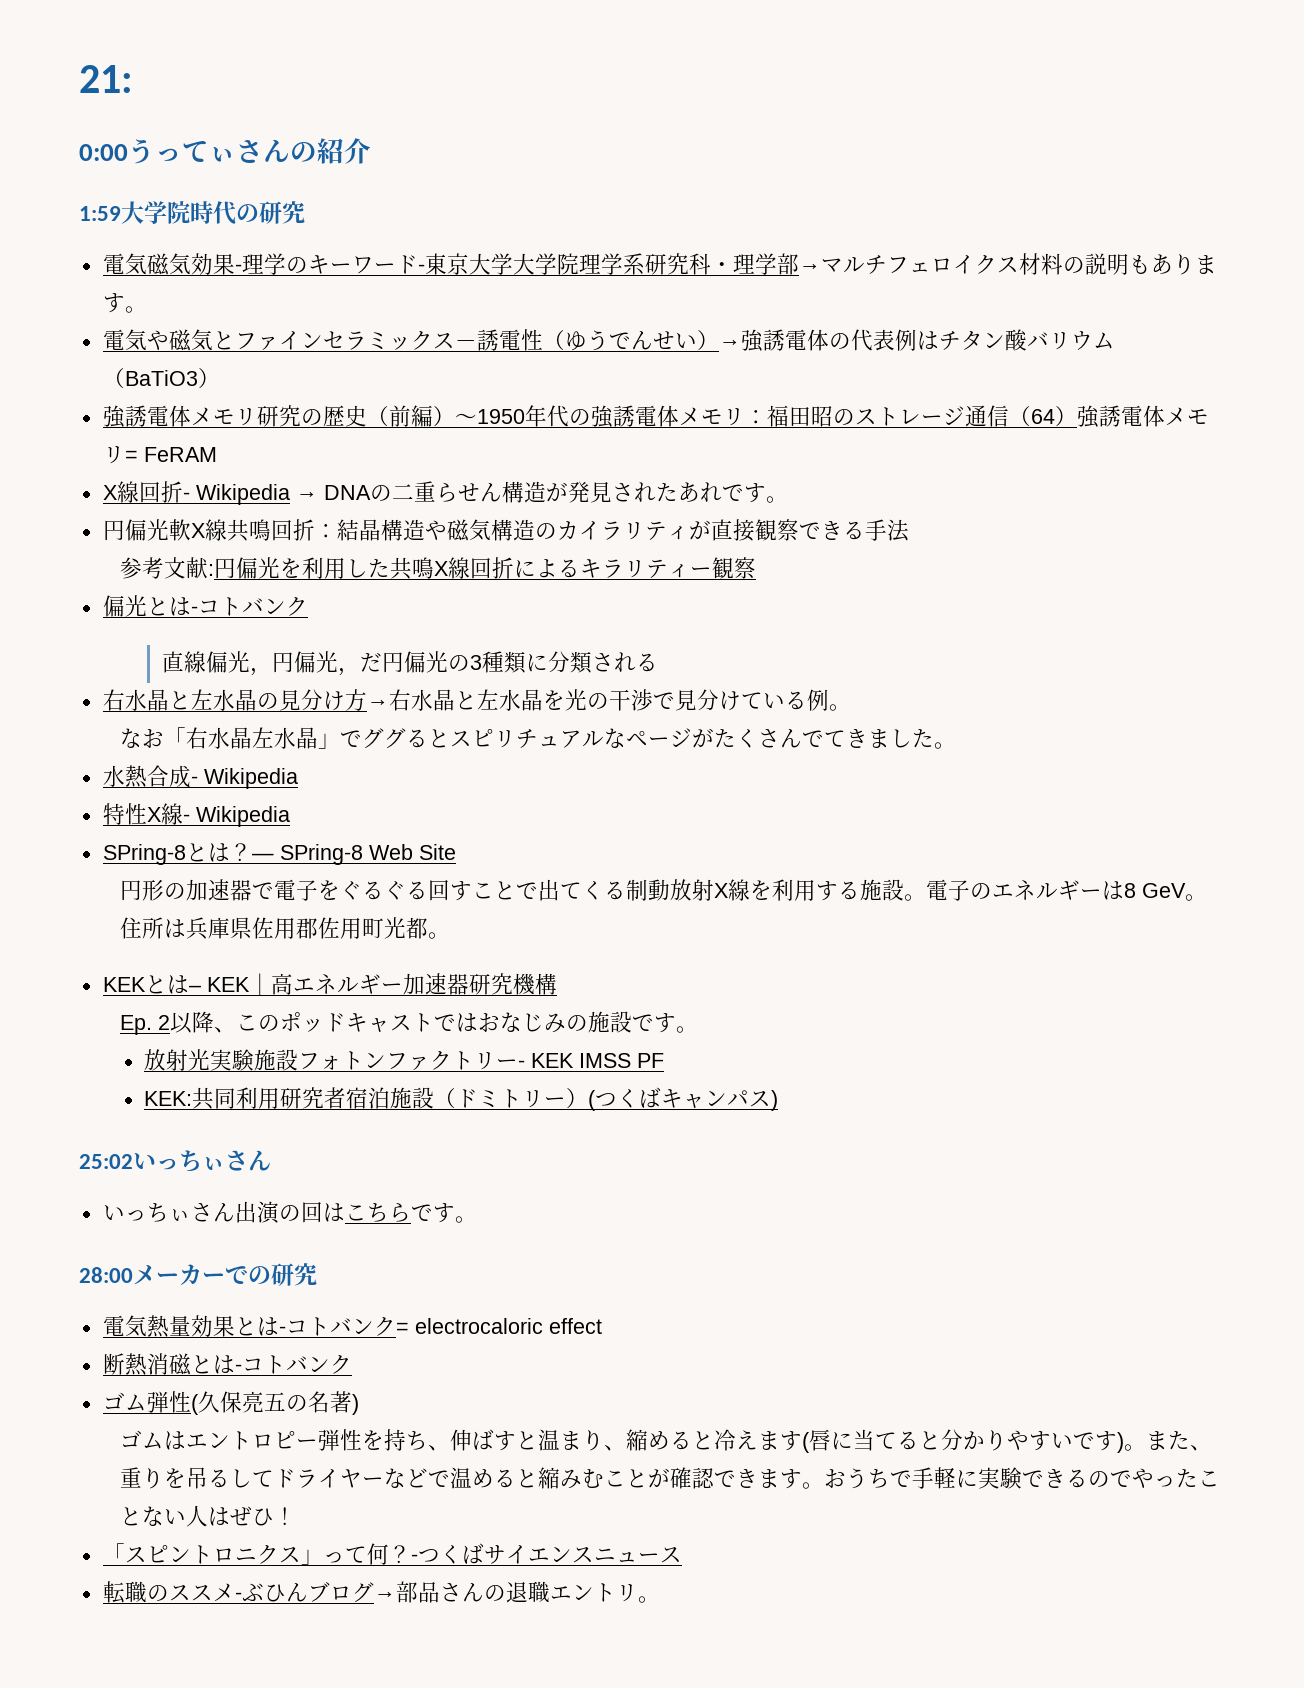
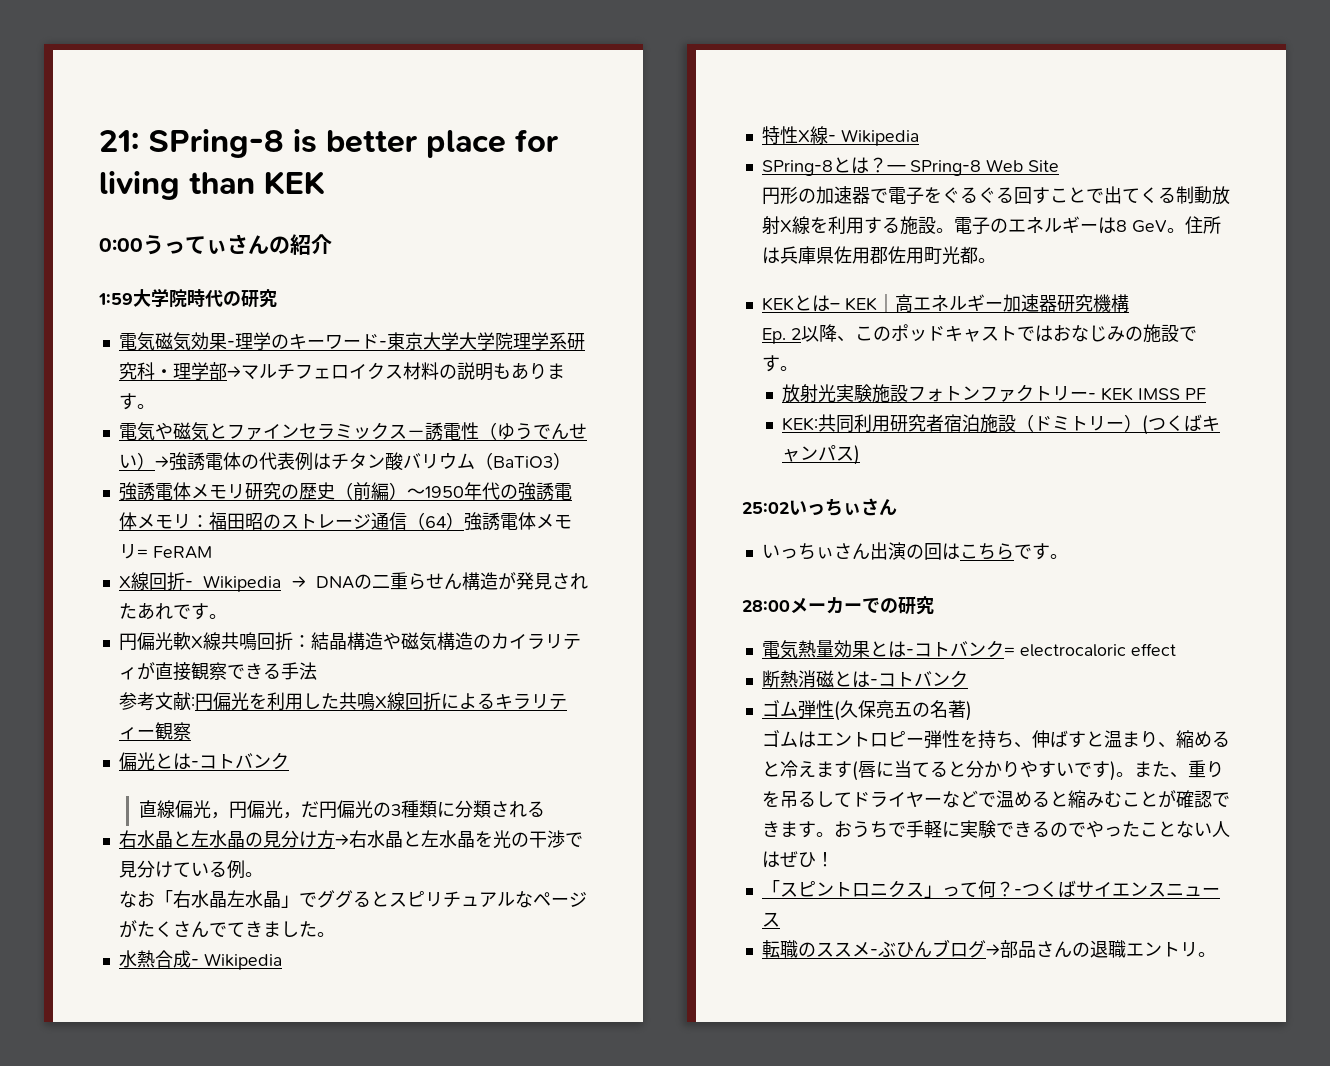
(133, 79) none -> [148,129,558,158] [99,171,325,200] SPring-8 is better place for living than KEK

